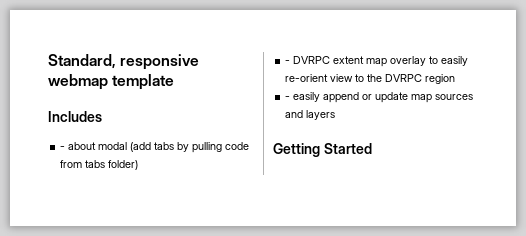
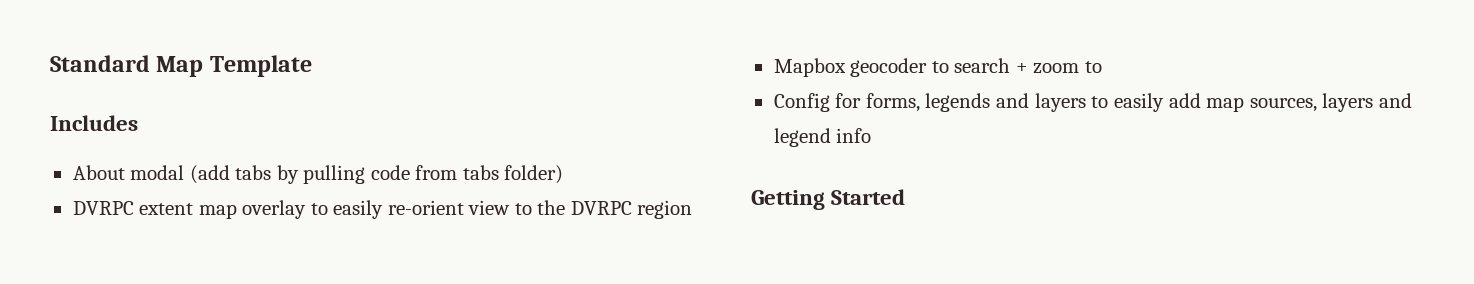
[48,54,200,70] [48,74,175,90] Standard, responsive webmap template -> [50,55,312,77] Standard Map Template
[60,142,97,150] - about -> [72,165,125,180] About
[285,60,291,64] - -> (564, 174) none
[285,92,474,103] [285,110,336,120] - easily append or update map sources and layers -> [773,58,1102,77] [773,93,1413,112] [773,128,872,147] Mapbox geocoder to search + zoom to // Config for forms, legends and layers to easily add map sources, layers and legend info

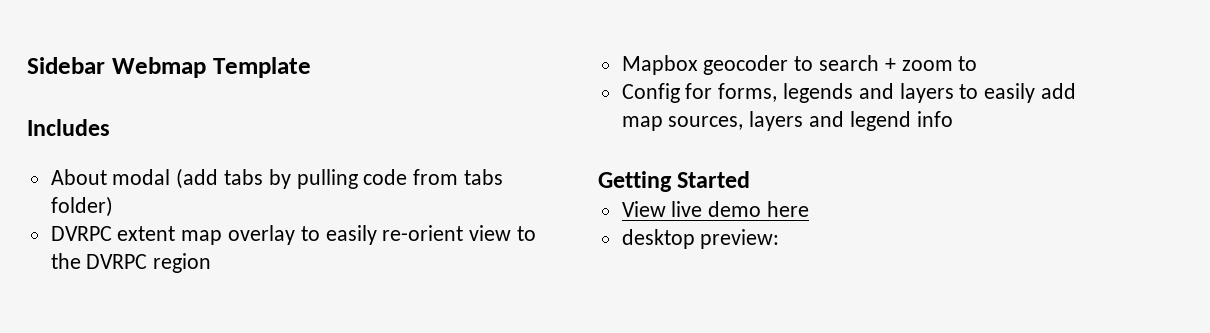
[50,55,204,77] Standard Map -> [27,57,206,78] Sidebar Webmap
(906, 197) none -> [621,201,810,217] [621,229,780,249] // View live demo here // desktop preview:

